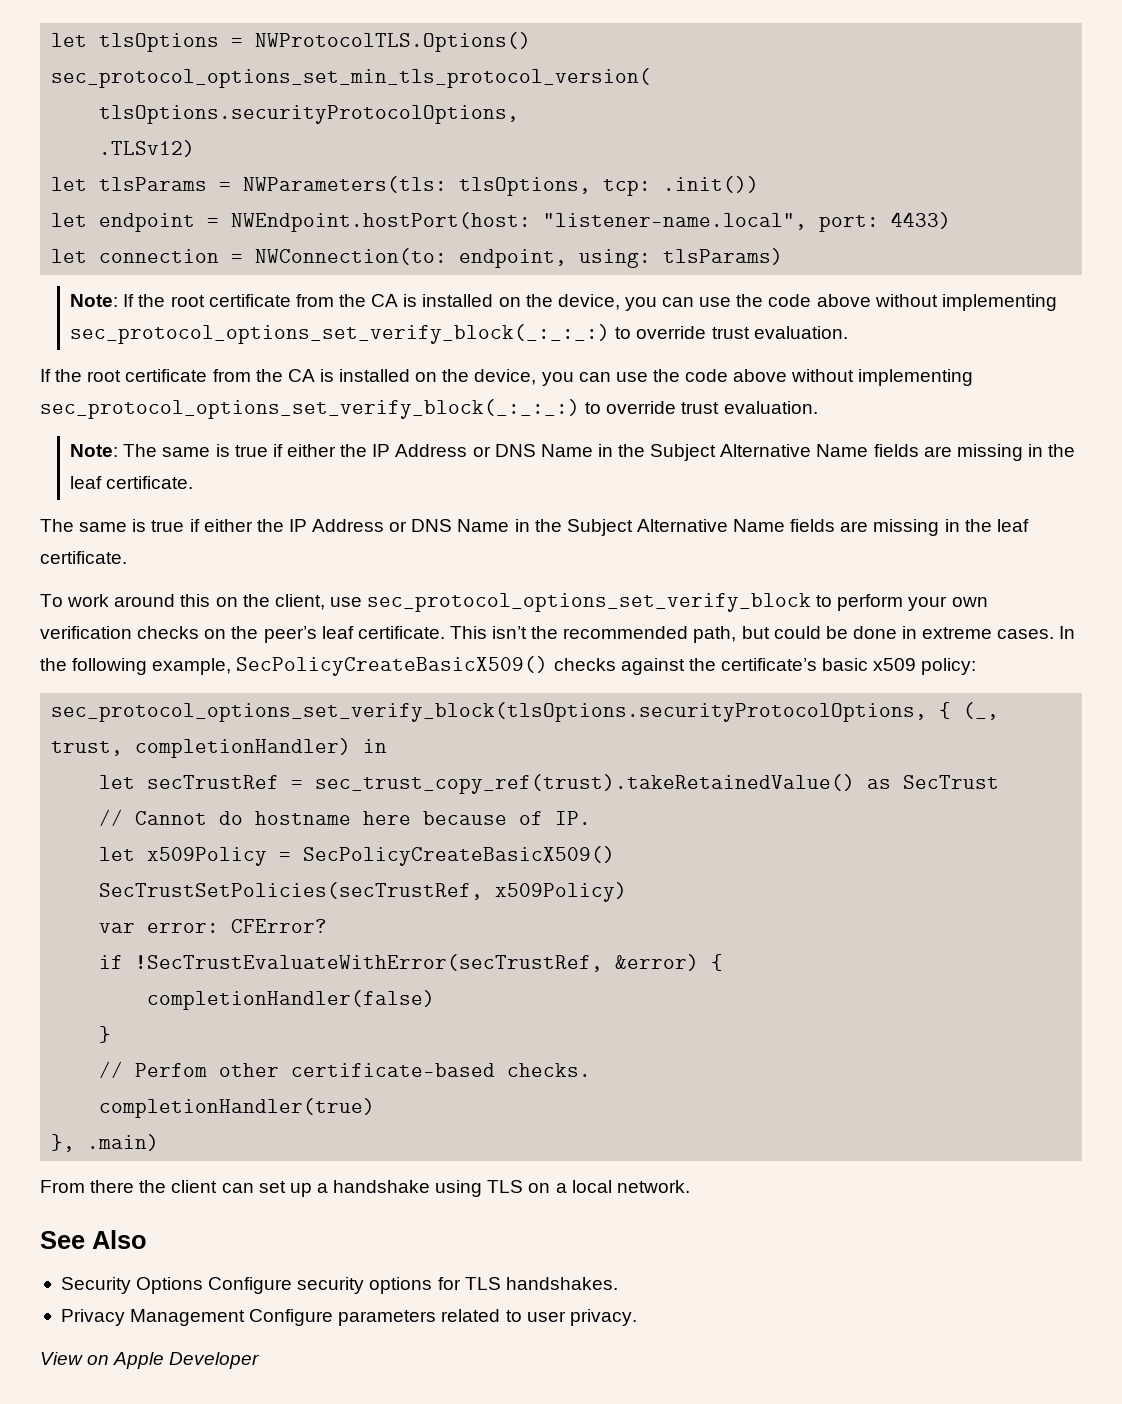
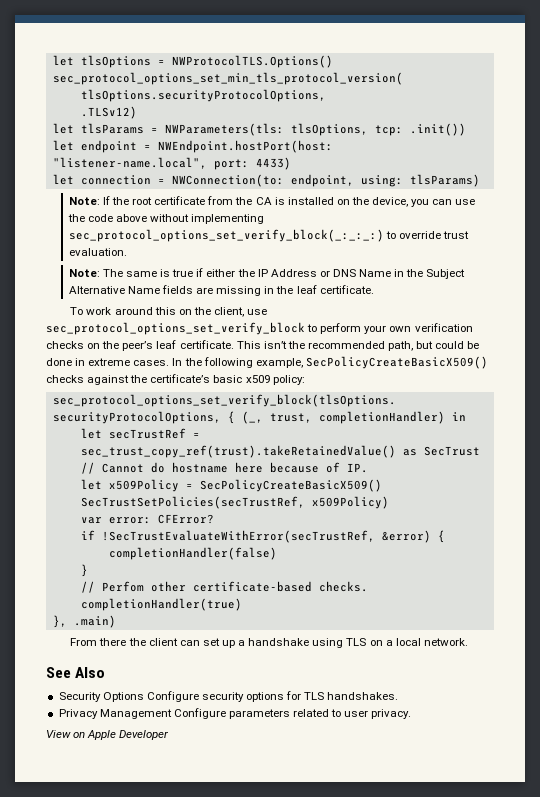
[40,369,974,386] [40,399,818,419] // If the root certificate from the CA is installed on the device, you can use the code above without implementing sec_protocol_options_set_verify_block(_:_:_:) to override trust evaluation. -> (127, 252) none
[40,519,1029,536] [40,551,127,564] // The same is true if either the IP Address or DNS Name in the Subject Alternative Name fields are missing in the leaf certificate. -> (374, 289) none

